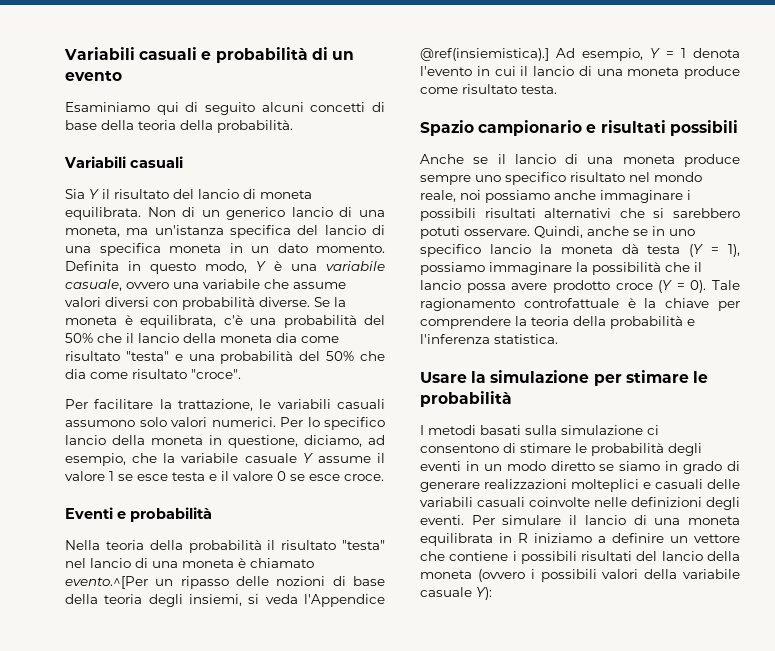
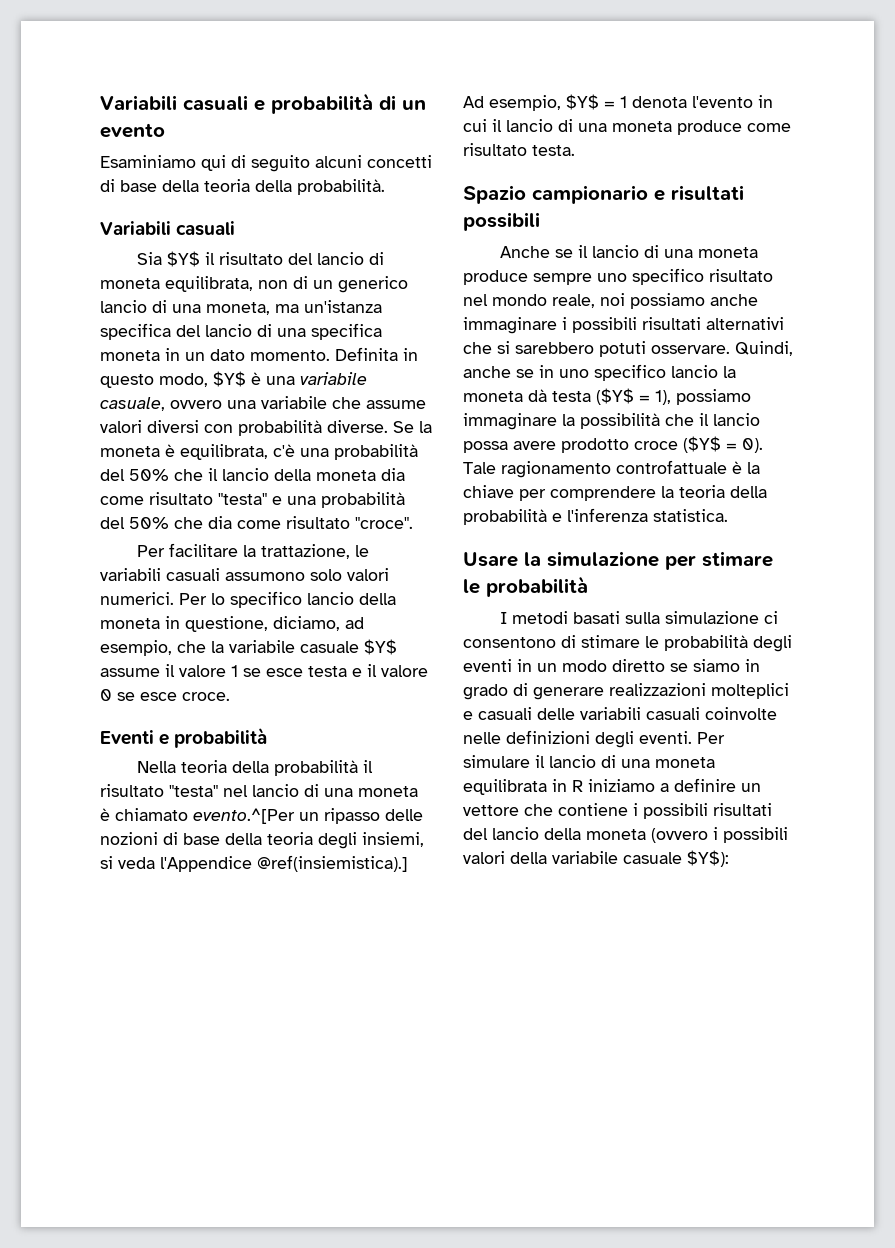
[89,189,99,199] Y -> [166,251,200,267] $Y$
[65,207,176,220] equilibrata. Non -> [165,276,288,292] equilibrata, non
[256,261,266,271] Y -> [213,371,246,387] $Y$
[302,453,313,463] Y -> [364,639,397,655] $Y$
[650,48,660,58] Y -> [566,94,599,110] $Y$
[689,244,704,257] (Y -> [596,388,634,405] ($Y$
[658,280,673,293] (Y -> [683,436,721,453] ($Y$
[476,587,492,600] Y): -> [687,850,729,867] $Y$):

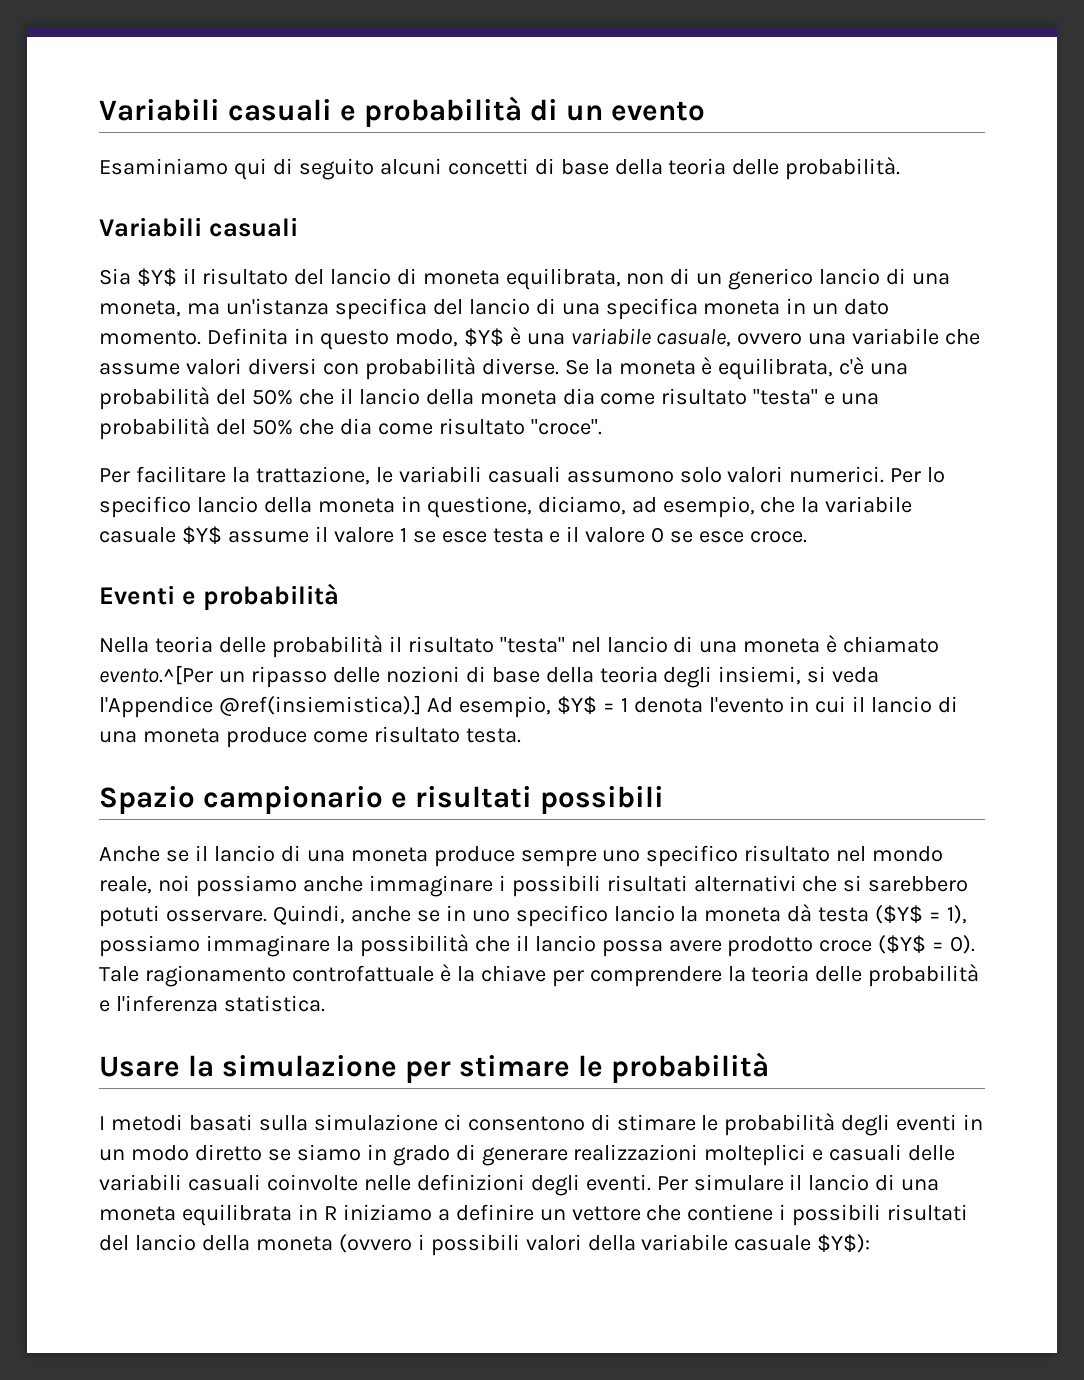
[255,180,292,192] della -> [732,159,780,175] delle
[231,761,269,773] della -> [218,637,266,653] delle
[730,486,767,498] della -> [815,966,863,982] delle

